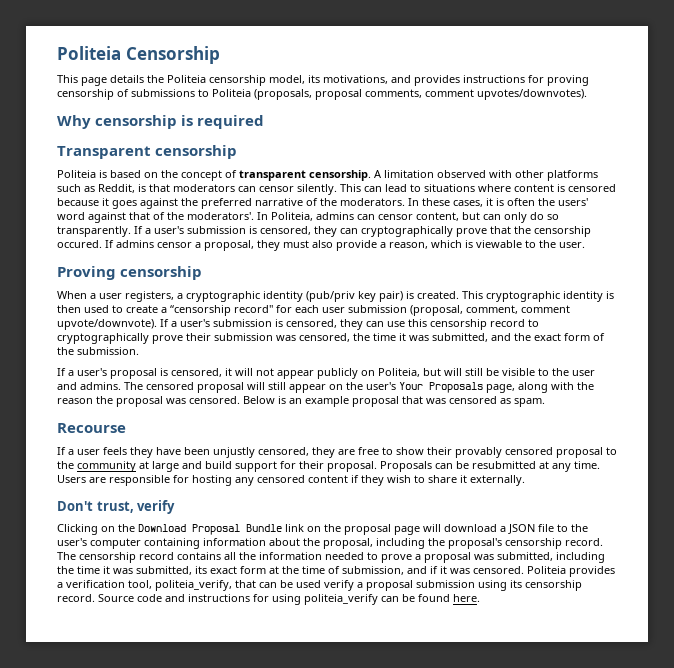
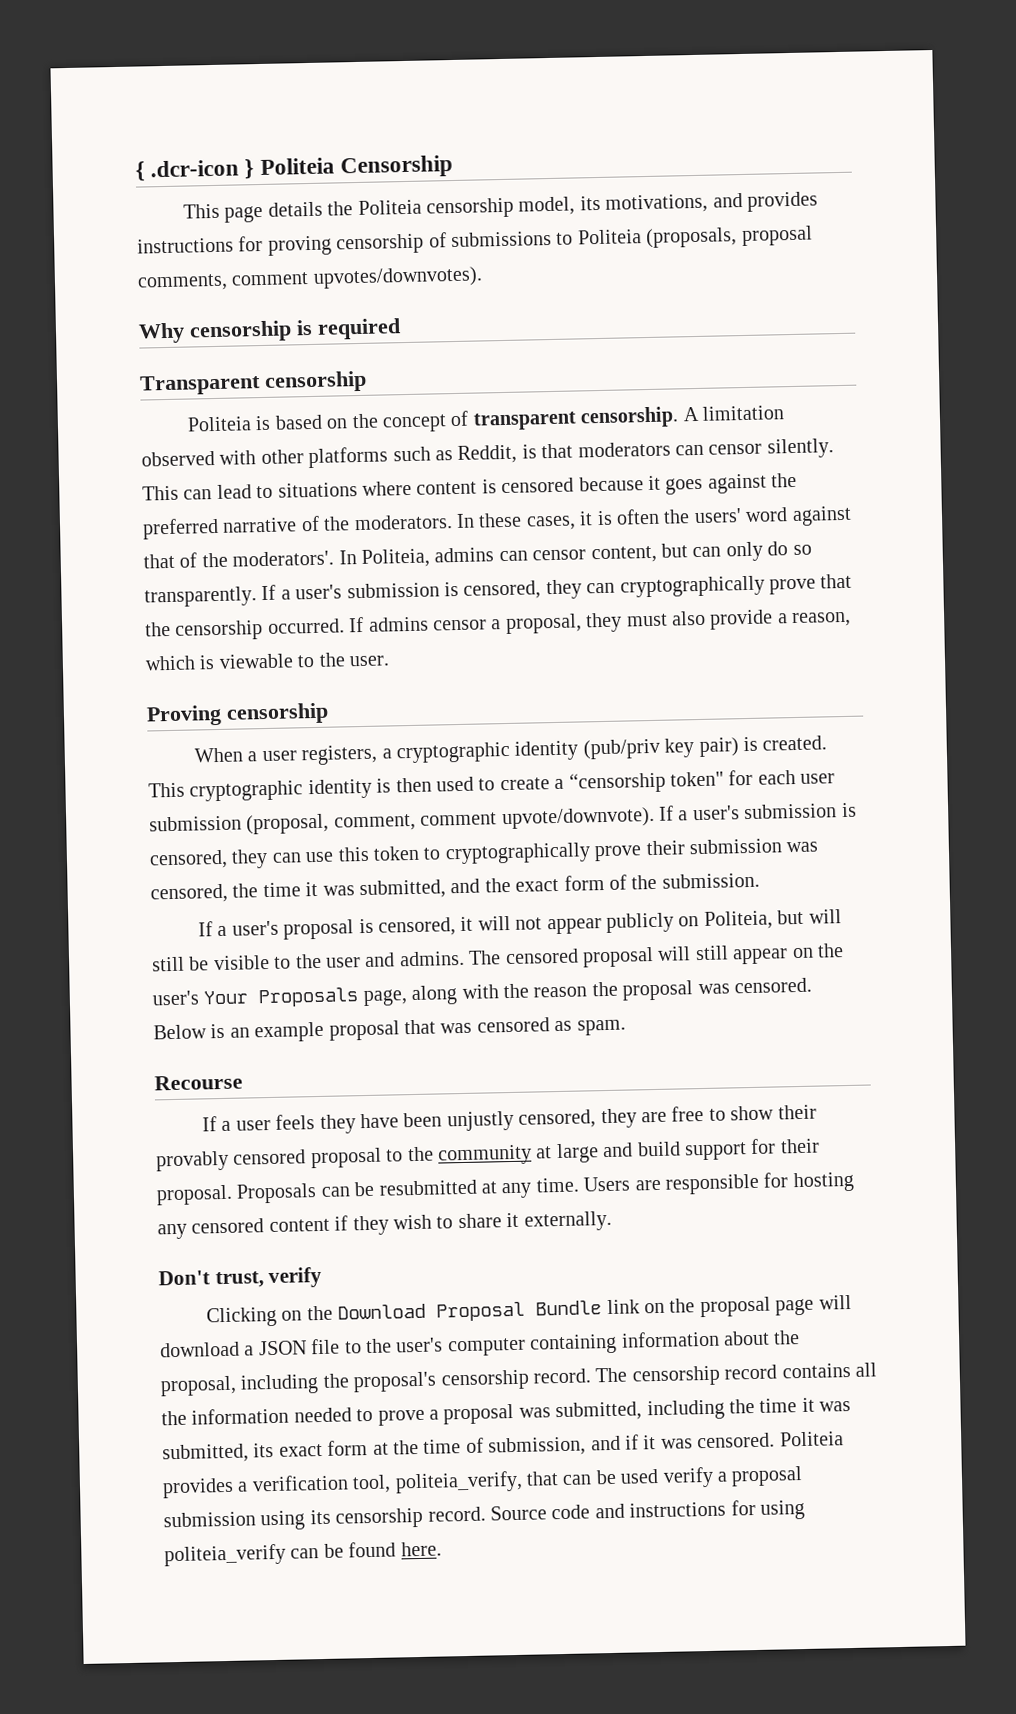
(57, 53) none -> [135,159,255,182] { .dcr-icon }
[57,240,102,248] occured. -> [267,618,345,634] occurred.
[234,305,273,313] record" -> [669,771,724,787] token"
[430,319,525,330] censorship record -> [373,845,420,861] token

